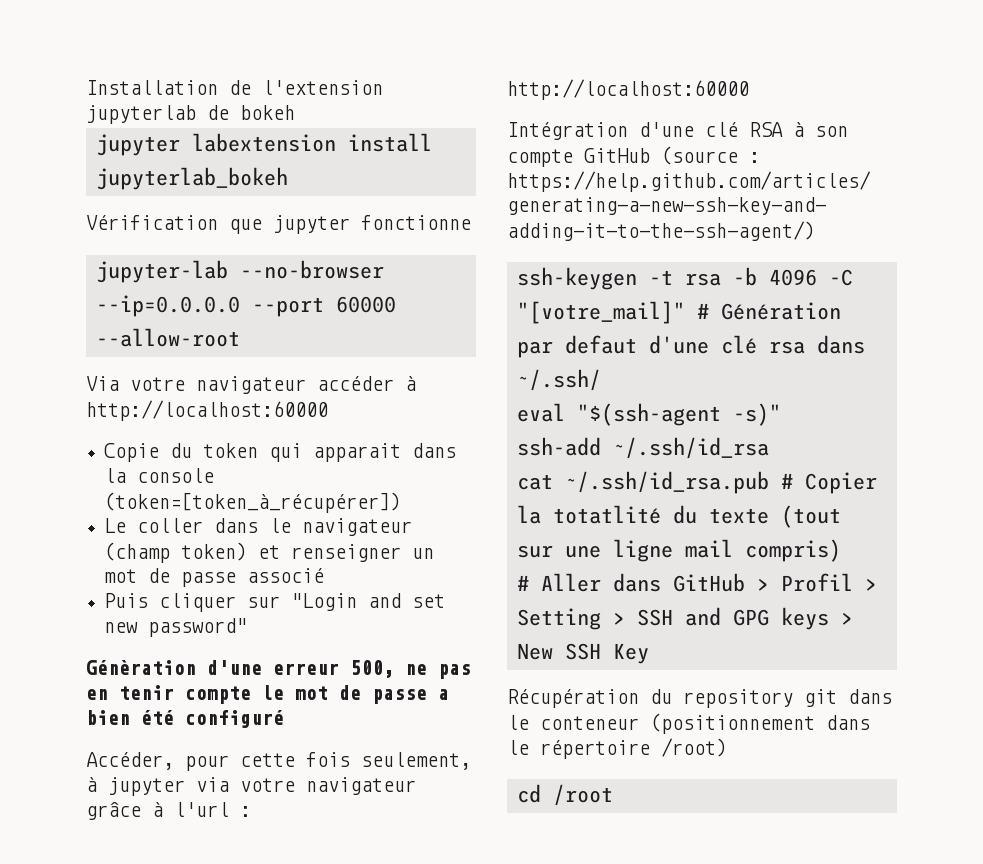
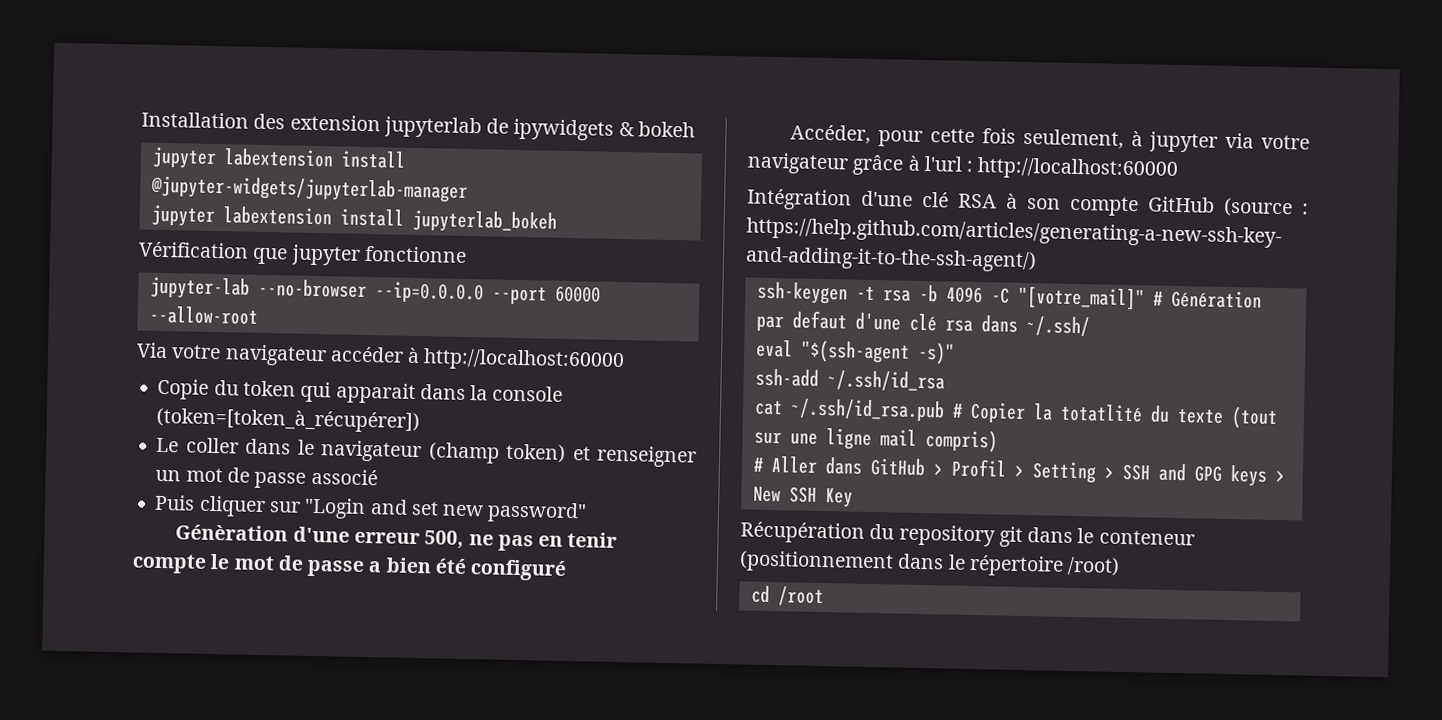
[229,80,383,95] [86,105,295,124] de l'extension jupyterlab de bokeh -> [253,113,695,141] [151,146,406,169] [150,175,468,203] des extension jupyterlab de ipywidgets & bokeh // jupyter labextension install @jupyter-widgets/jupyterlab-manager

